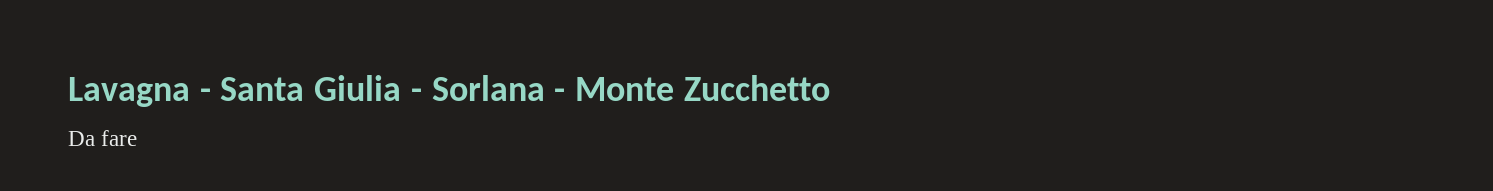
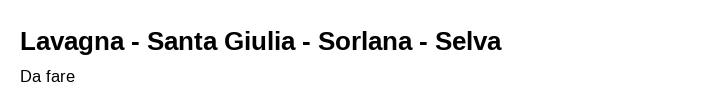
[575,75,830,101] Monte Zucchetto -> [435,31,503,50] Selva

